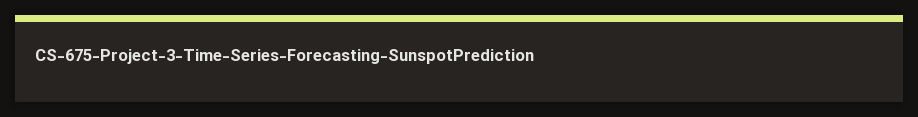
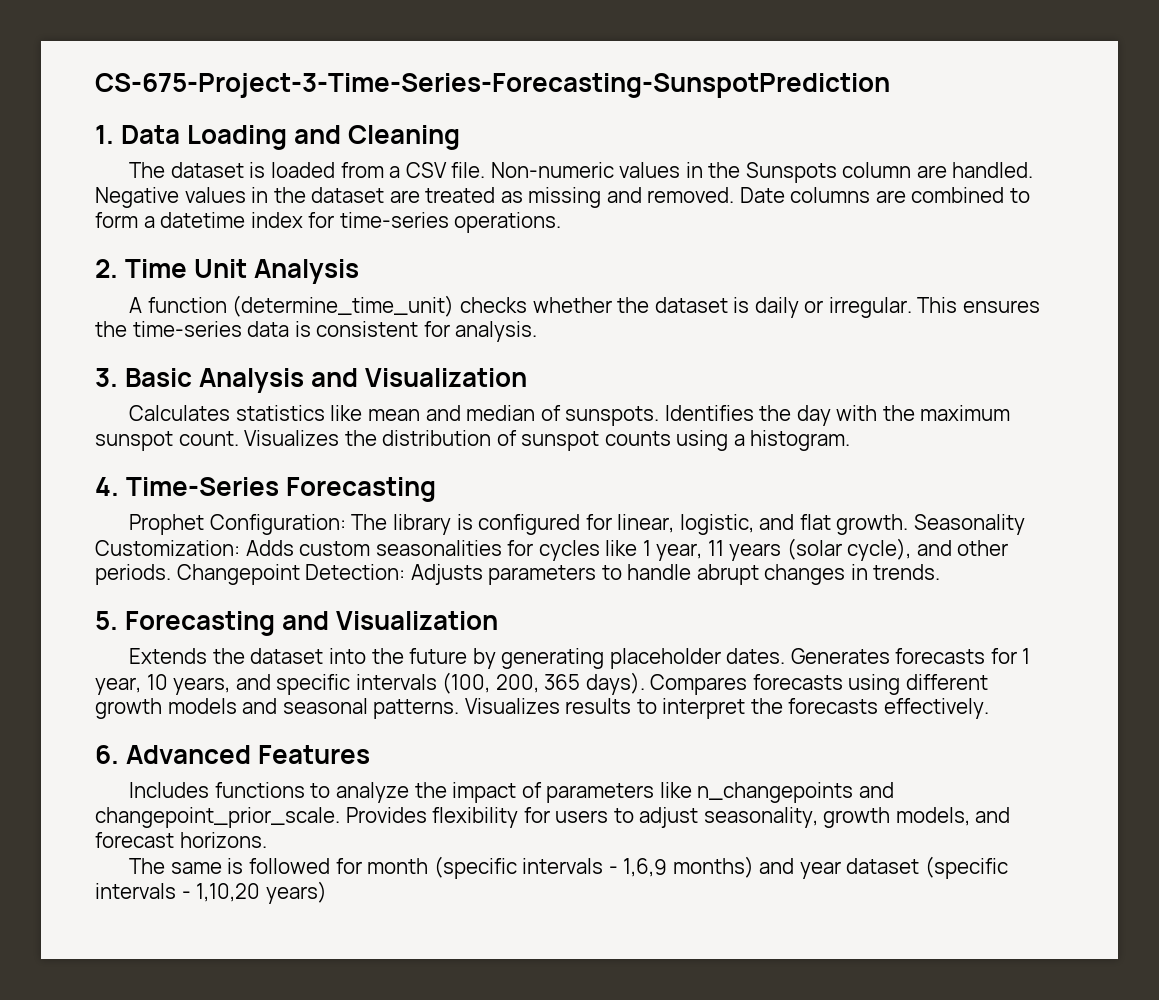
(534, 56) none -> [95,125,461,150] [129,162,1034,183] [95,187,1031,208] [95,212,562,233] [95,259,360,284] [129,295,1040,318] [95,321,538,342] [95,368,528,393] [129,405,1011,426] [95,430,851,451] [95,477,437,502] [129,514,1025,535] [95,538,1009,561] [95,564,941,585] [95,611,499,636] [129,648,1031,669] [95,672,988,695] [95,698,989,719] [95,745,371,764] [129,782,894,803] [95,807,1011,828] [95,832,267,848] [129,856,1008,879] [95,881,327,904] // 1. Data Loading and Cleaning // The dataset is loaded from a CSV file. Non-numeric values in the Sunspots column are handled. Negative values in the dataset are treated as missing and removed. Date columns are combined to form a datetime index for time-series operations. // 2. Time Unit Analysis // A function (determine_time_unit) checks whether the dataset is daily or irregular. This ensures the time-series data is consistent for analysis. // 3. Basic Analysis and Visualization // Calculates statistics like mean and median of sunspots. Identifies the day with the maximum sunspot count. Visualizes the distribution of sunspot counts using a histogram. // 4. Time-Series Forecasting // Prophet Configuration: The library is configured for linear, logistic, and flat growth. Seasonality Customization: Adds custom seasonalities for cycles like 1 year, 11 years (solar cycle), and other periods. Changepoint Detection: Adjusts parameters to handle abrupt changes in trends. // 5. Forecasting and Visualization // Extends the dataset into the future by generating placeholder dates. Generates forecasts for 1 year, 10 years, and specific intervals (100, 200, 365 days). Compares forecasts using different growth models and seasonal patterns. Visualizes results to interpret the forecasts effectively. // 6. Advanced Features // Includes functions to analyze the impact of parameters like n_changepoints and changepoint_prior_scale. Provides flexibility for users to adjust seasonality, growth models, and forecast horizons. // The same is followed for month (specific intervals - 1,6,9 months) and year dataset (specific intervals - 1,10,20 years)

